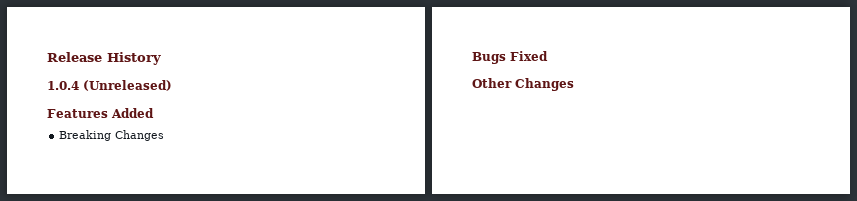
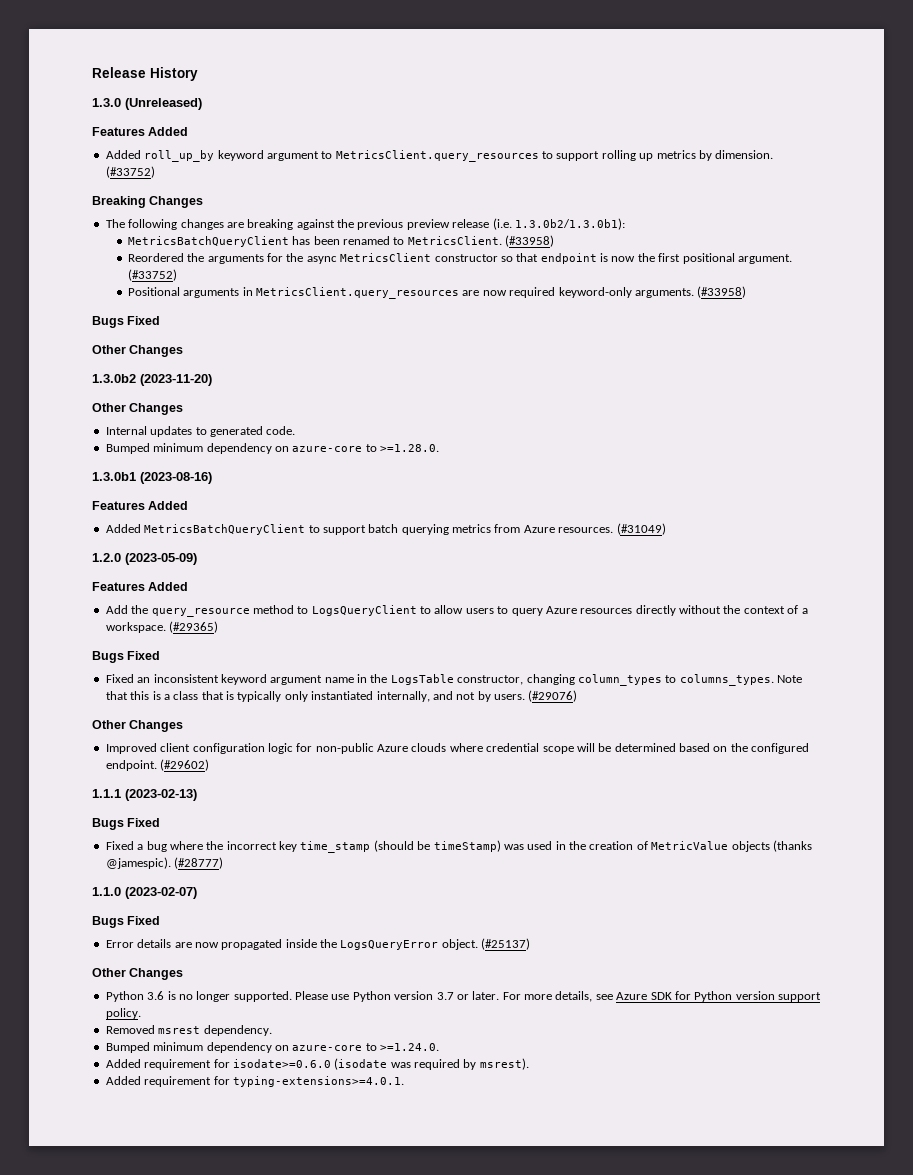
[47,81,79,90] 1.0.4 -> [92,98,121,107] 1.3.0
[59,130,165,141] [472,51,548,64] [472,78,574,91] Breaking Changes // Bugs Fixed // Other Changes -> [105,150,774,162] [105,166,155,178] [92,196,204,208] [105,218,625,230] [127,235,555,247] [127,253,792,264] [127,269,177,281] [127,286,747,299] [92,316,161,328] [92,345,184,357] [92,374,212,386] [92,403,184,415] [105,426,296,437] [105,443,439,454] [92,472,212,484] [92,501,189,510] [105,523,666,535] [92,553,197,565] [92,582,189,591] [105,605,808,617] [105,621,219,633] [92,651,161,663] [105,674,802,686] [105,690,578,702] [92,720,184,732] [105,743,810,754] [105,759,210,771] [92,789,197,801] [92,818,161,830] [105,840,812,853] [105,857,224,869] [92,887,197,899] [92,916,161,928] [105,938,531,950] [92,968,184,980] [105,991,821,1002] [105,1008,141,1019] [105,1025,272,1036] [105,1042,439,1053] [105,1058,529,1070] [105,1076,404,1087] Added roll_up_by keyword argument to MetricsClient.query_resources to support rolling up metrics by dimension. (#33752) // Breaking Changes // The following changes are breaking against the previous preview release (i.e. 1.3.0b2/1.3.0b1): // MetricsBatchQueryClient has been renamed to MetricsClient. (#33958) // Reordered the arguments for the async MetricsClient constructor so that endpoint is now the first positional argument. (#33752) // Positional arguments in MetricsClient.query_resources are now required keyword-only arguments. (#33958) // Bugs Fixed // Other Changes // 1.3.0b2 (2023-11-20) // Other Changes // Internal updates to generated code. // Bumped minimum dependency on azure-core to >=1.28.0. // 1.3.0b1 (2023-08-16) // Features Added // Added MetricsBatchQueryClient to support batch querying metrics from Azure resources. (#31049) // 1.2.0 (2023-05-09) // Features Added // Add the query_resource method to LogsQueryClient to allow users to query Azure resources directly without the context of a workspace. (#29365) // Bugs Fixed // Fixed an inconsistent keyword argument name in the LogsTable constructor, changing column_types to columns_types. Note that this is a class that is typically only instantiated internally, and not by users. (#29076) // Other Changes // Improved client configuration logic for non-public Azure clouds where credential scope will be determined based on the configured endpoint. (#29602) // 1.1.1 (2023-02-13) // Bugs Fixed // Fixed a bug where the incorrect key time_stamp (should be timeStamp) was used in the creation of MetricValue objects (thanks @jamespic). (#28777) // 1.1.0 (2023-02-07) // Bugs Fixed // Error details are now propagated inside the LogsQueryError object. (#25137) // Other Changes // Python 3.6 is no longer supported. Please use Python version 3.7 or later. For more details, see Azure SDK for Python version support policy. // Removed msrest dependency. // Bumped minimum dependency on azure-core to >=1.24.0. // Added requirement for isodate>=0.6.0 (isodate was required by msrest). // Added requirement for typing-extensions>=4.0.1.

